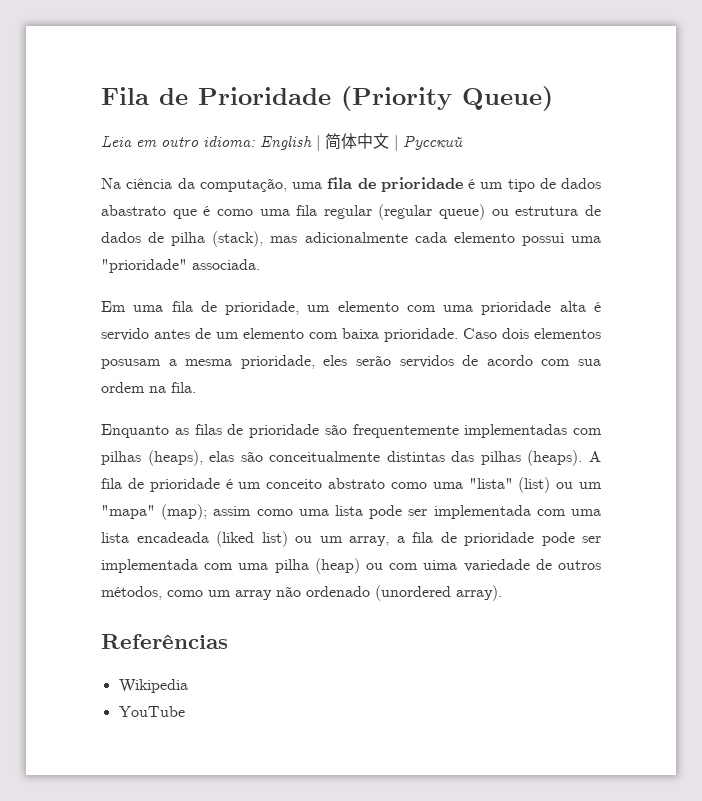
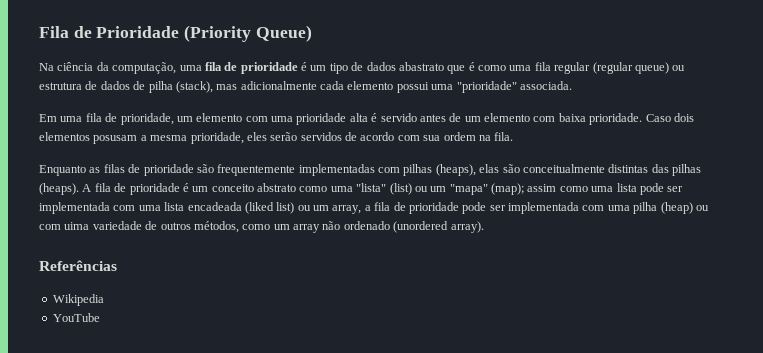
[101,133,463,151] // Leia em outro idioma: English | 简体中文 | Русский -> (312, 33) none

